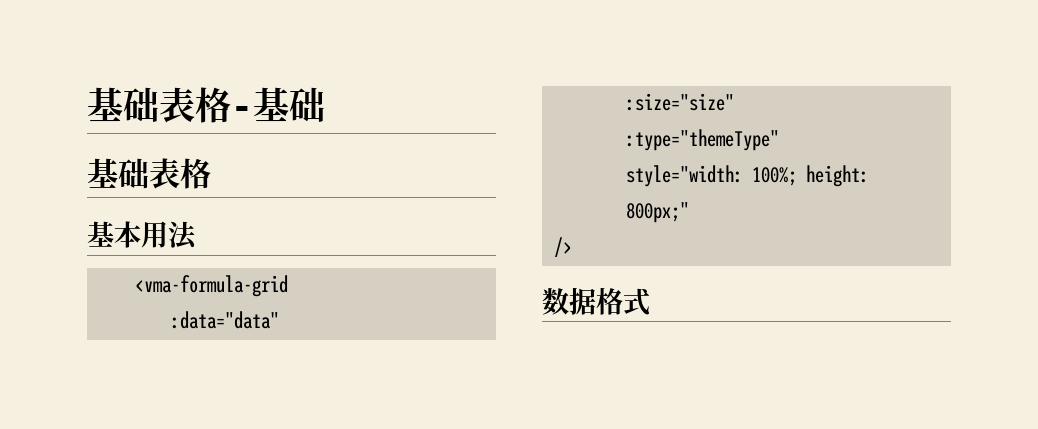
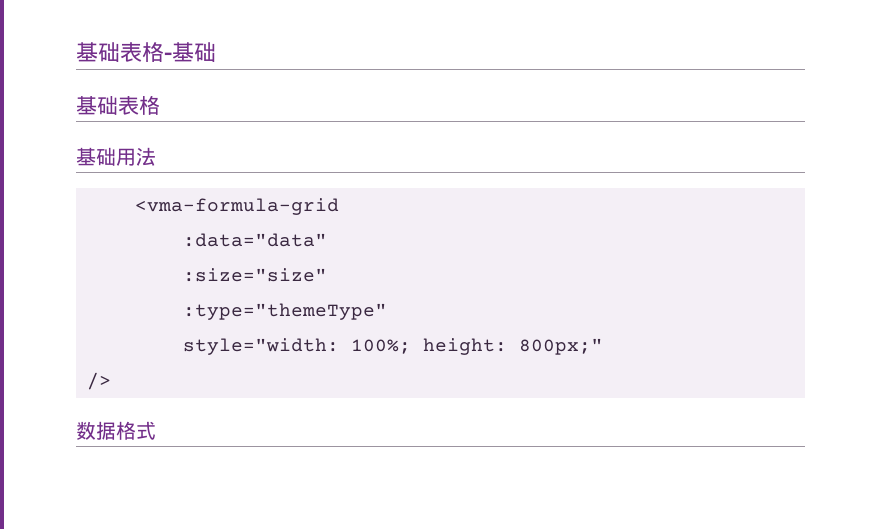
[114,221,141,248] 本 -> [96,147,116,166] 础

